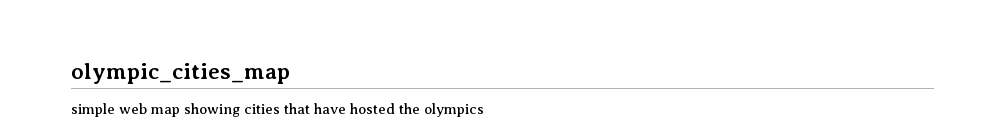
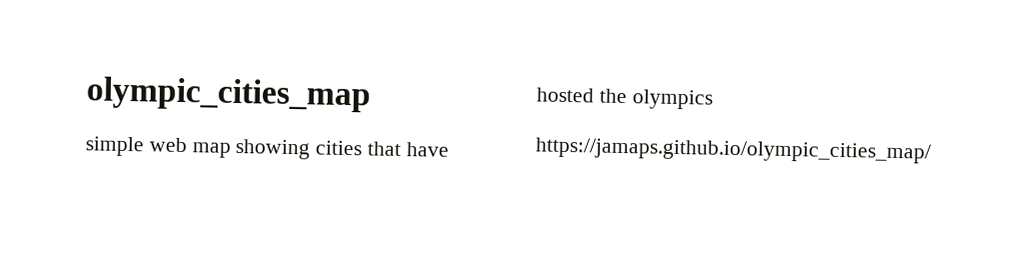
(484, 110) none -> [535,137,931,164] // https://jamaps.github.io/olympic_cities_map/

